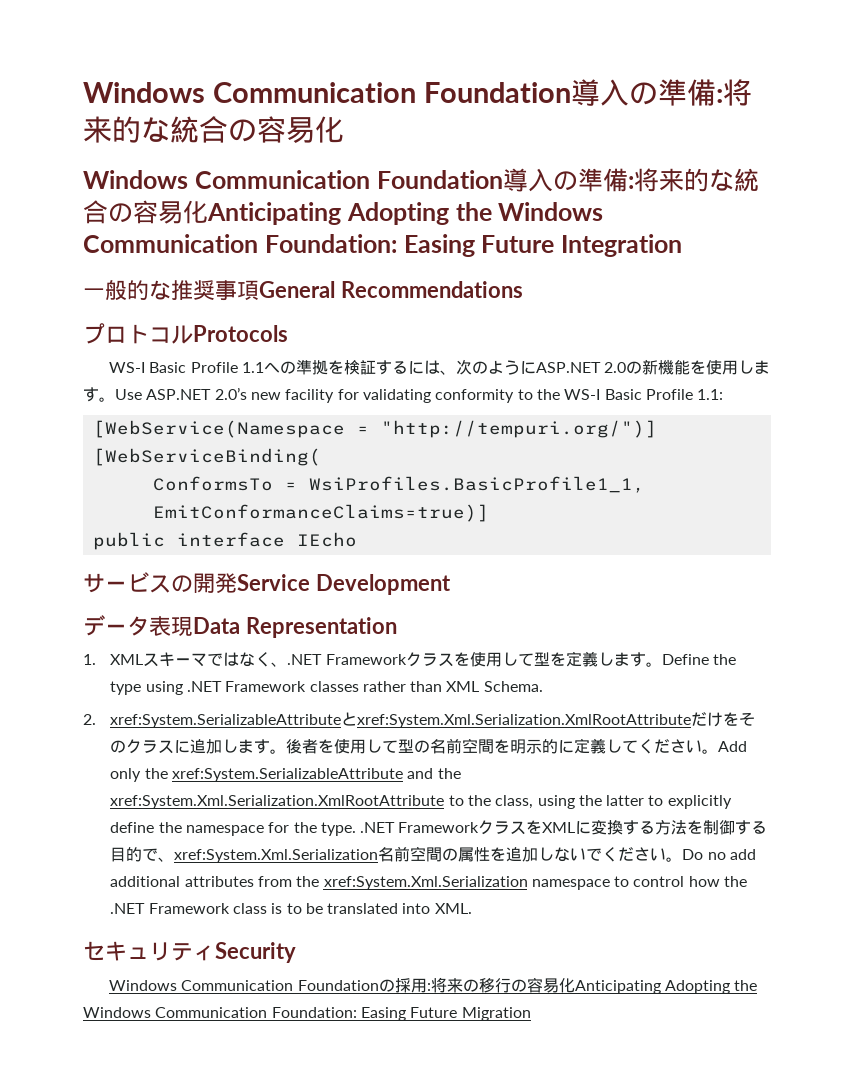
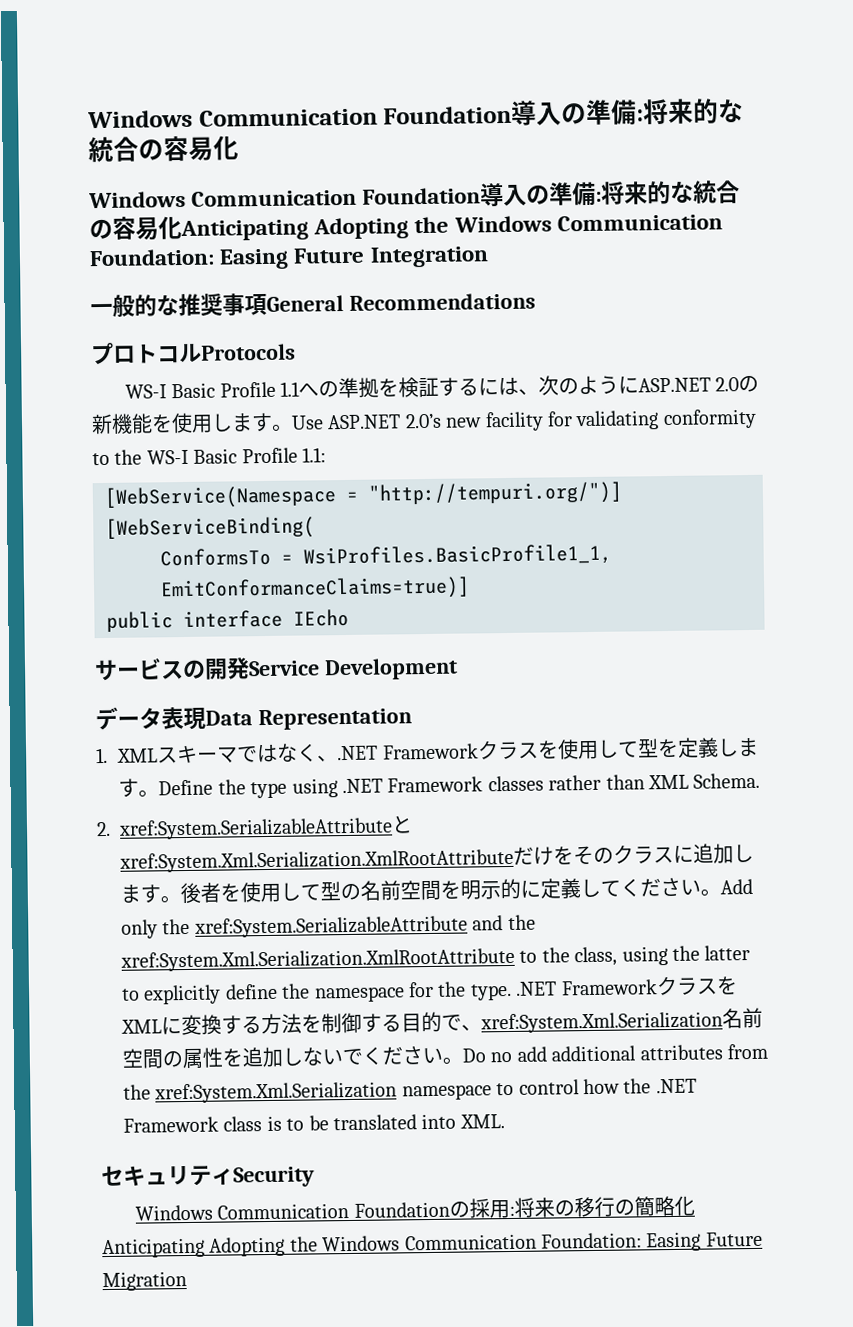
[526,977,559,993] 容易 -> [633,1195,675,1217] 簡略

